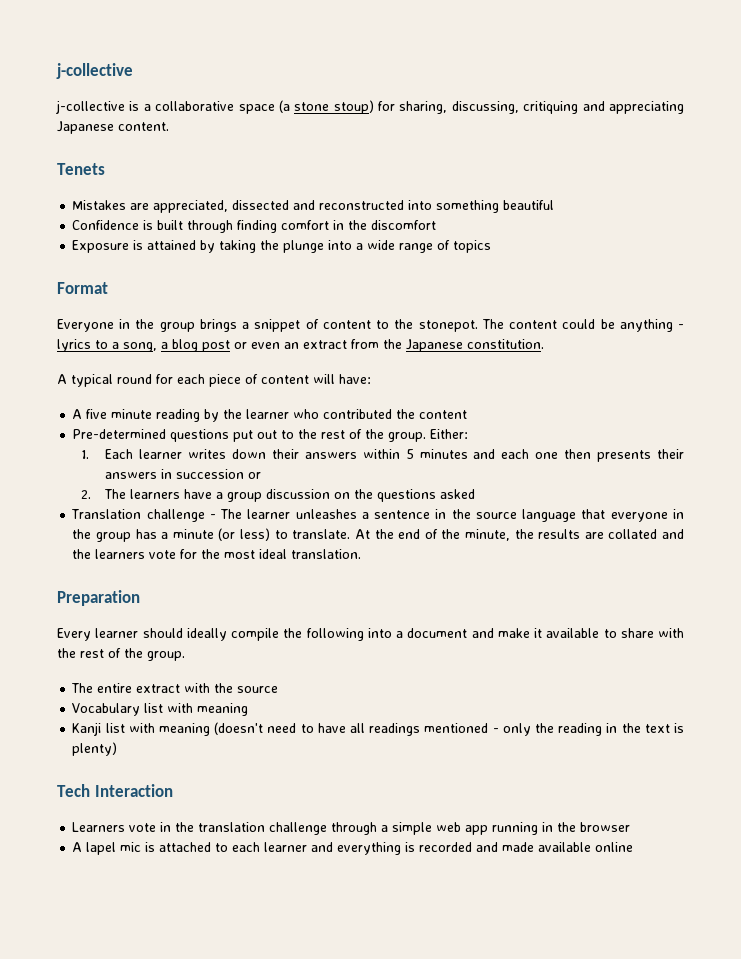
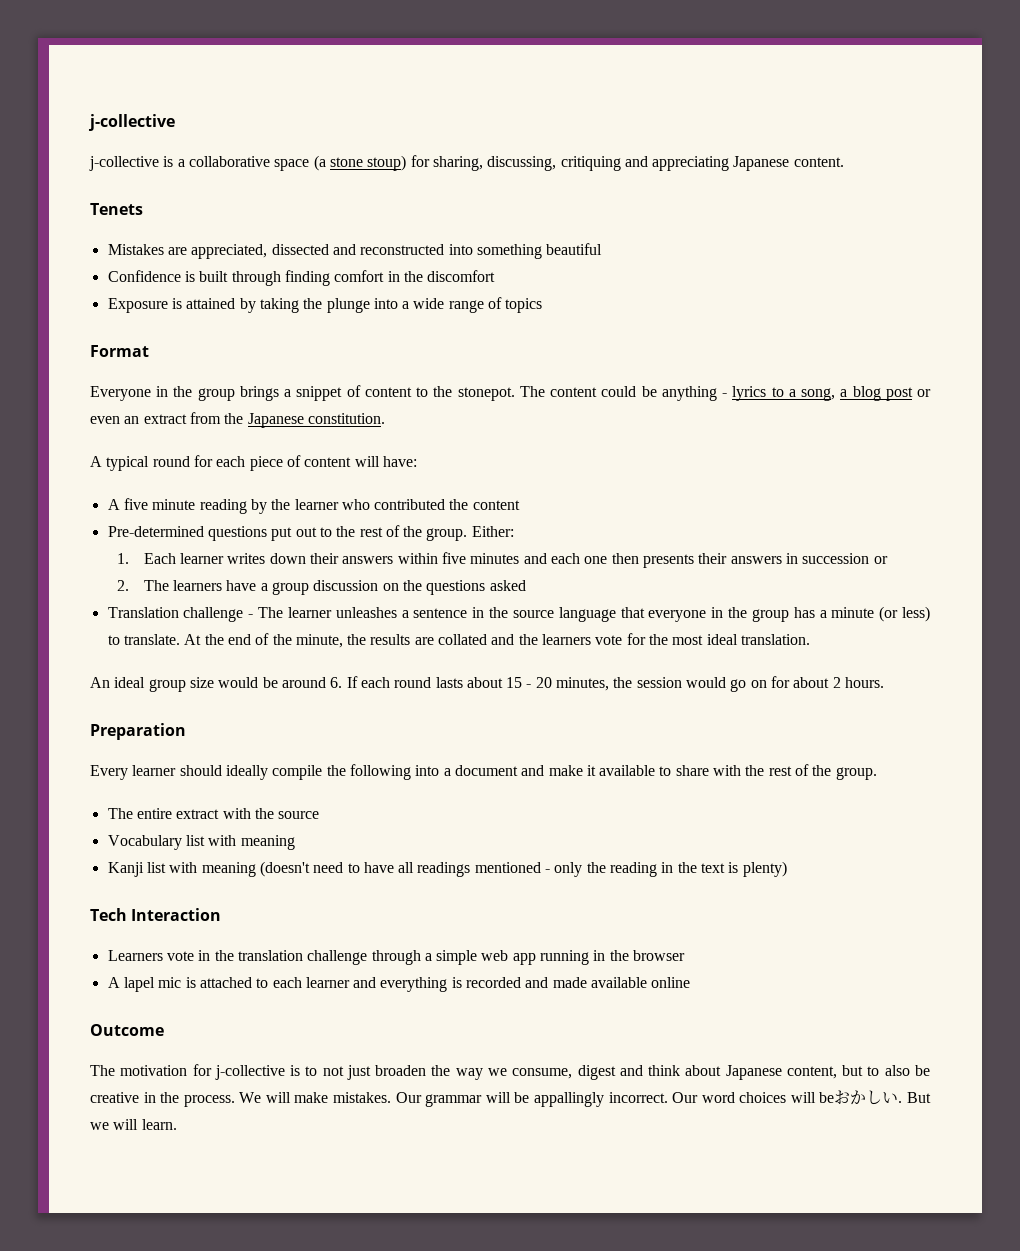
[405,449,414,459] 5 -> [442,552,467,564] five
(362, 554) none -> [90,676,885,692] // An ideal group size would be around 6. If each round lasts about 15 - 20 minutes, the session would go on for about 2 hours.
(634, 847) none -> [90,1024,164,1036] [90,1064,930,1080] [90,1090,931,1107] [90,1119,177,1130] // Outcome // The motivation for j-collective is to not just broaden the way we consume, digest and think about Japanese content, but to also be creative in the process. We will make mistakes. Our grammar will be appallingly incorrect. Our word choices will beおかしい. But we will learn.

